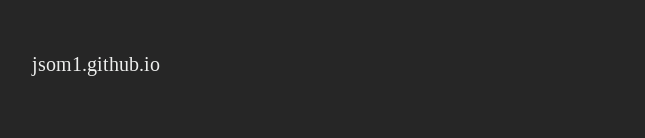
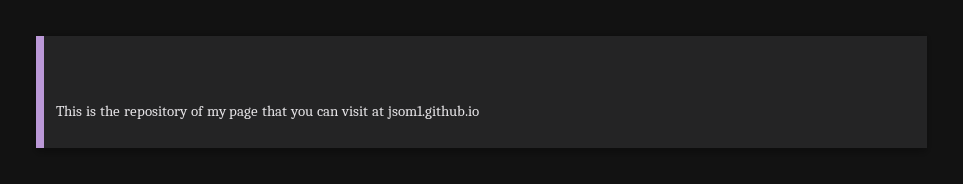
(31, 66) none -> [56,105,385,119] This is the repository of my page that you can visit at

